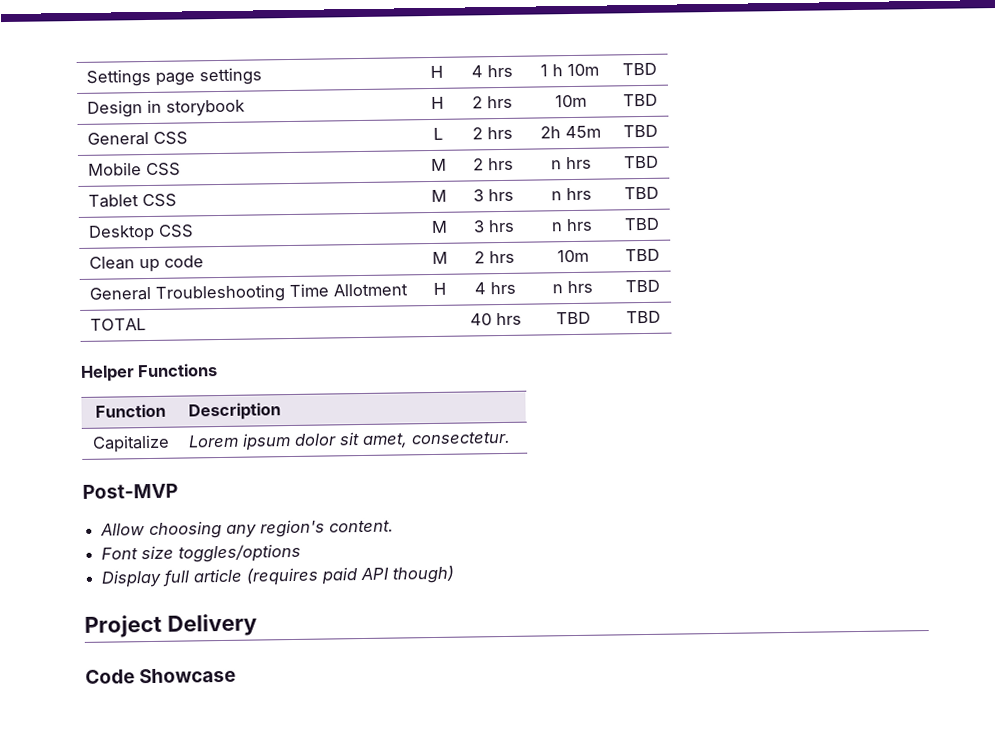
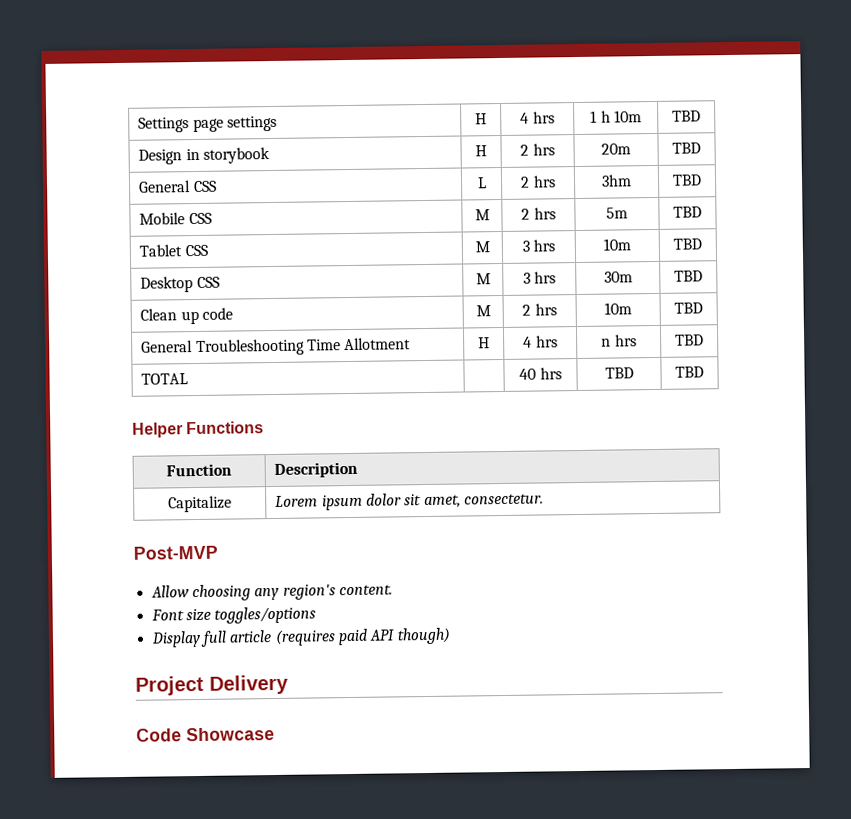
[554,94,587,108] 10m -> [601,143,631,155] 20m
[540,125,601,139] 2h 45m -> [601,174,632,187] 3hm
[551,156,592,170] n hrs -> [606,207,628,219] 5m
[551,187,592,201] n hrs -> [603,238,631,251] 10m
[551,218,593,232] n hrs -> [603,271,633,283] 30m

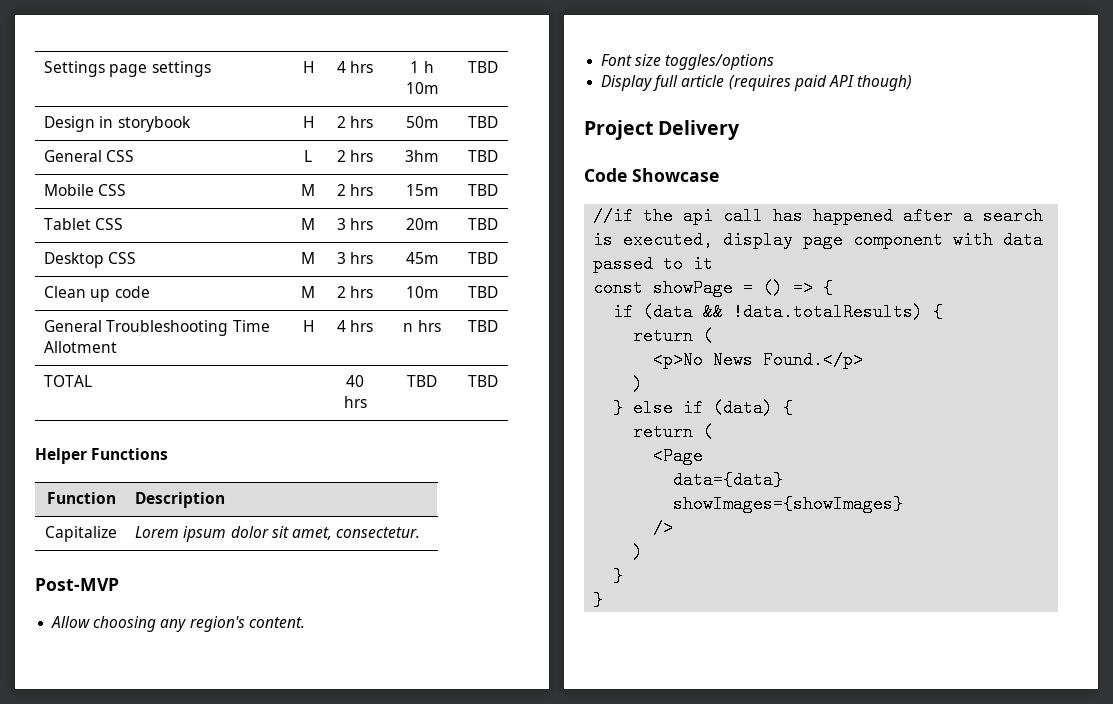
[601,143,631,155] 20m -> [405,116,439,128] 50m
[606,207,628,219] 5m -> [405,184,439,196] 15m
[603,238,631,251] 10m -> [405,218,439,230] 20m
[603,271,633,283] 30m -> [405,252,439,264] 45m
(275, 734) none -> [593,207,1044,225] [593,231,1044,249] [593,255,714,273] [593,279,834,297] [613,303,944,321] [633,327,714,345] [653,351,864,369] [633,375,644,393] [613,399,794,417] [633,423,714,441] [653,447,704,465] [673,471,784,489] [673,495,904,513] [653,519,674,537] [633,543,644,561] [613,567,624,585] [593,591,604,609] // //if the api call has happened after a search is executed, display page component with data passed to it // const showPage = () => { // if (data && !data.totalResults) { // return ( // <p>No News Found.</p> // ) // } else if (data) { // return ( // <Page // data={data} // showImages={showImages} // /> // ) // } // }

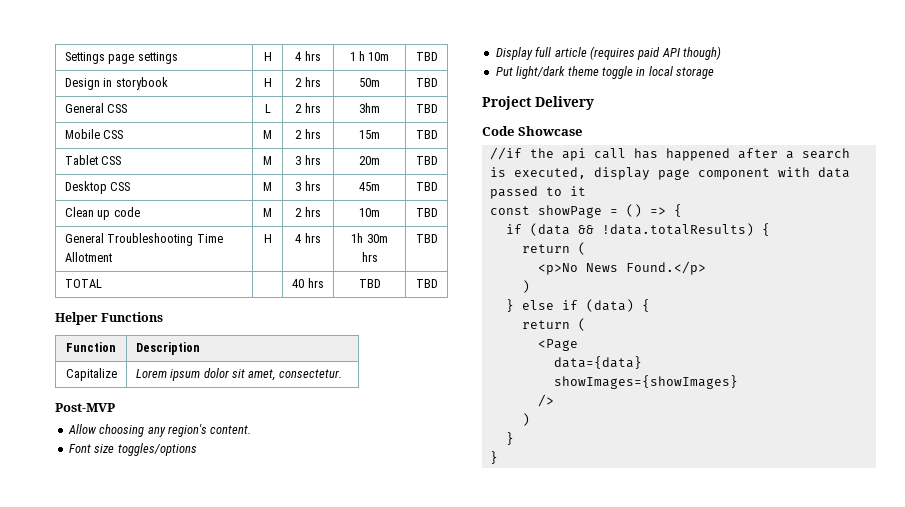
[403,323,414,332] n -> [351,233,388,243] 1h 30m
(913, 83) none -> [495,66,714,79] // Put light/dark theme toggle in local storage

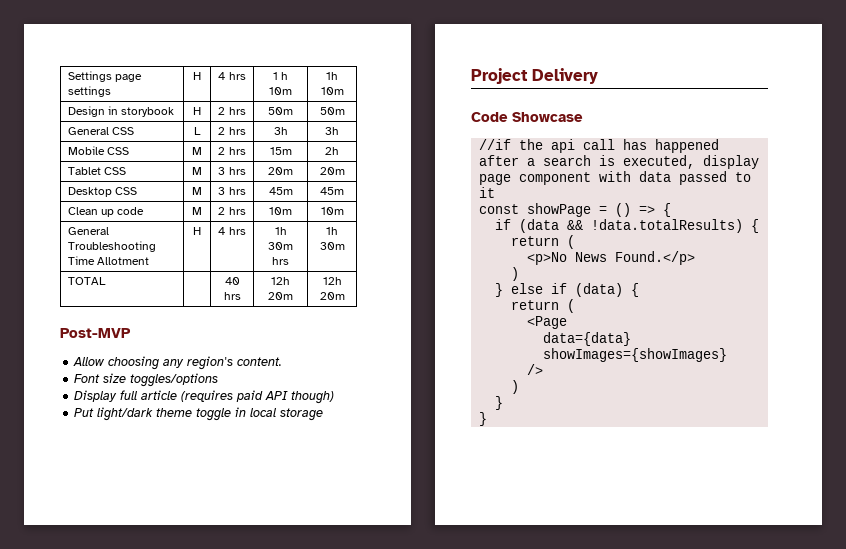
[415,52,438,61] TBD -> [326,72,338,80] [320,87,344,95] 1h 10m
[415,78,438,87] TBD -> [319,107,345,115] 50m
[359,103,380,113] [415,104,438,113] 3hm | TBD -> [273,127,288,135] [325,127,339,135] 3h | 3h
[415,130,438,139] TBD -> [325,147,339,155] 2h
[415,156,438,165] TBD -> [319,167,345,175] 20m
[415,182,438,191] TBD -> [320,187,344,195] 45m
[415,208,438,217] TBD -> [320,207,344,215] 10m
[415,234,438,243] TBD -> [326,227,338,235] [319,242,345,250] 1h 30m
[358,279,381,288] [415,279,438,288] [55,312,164,325] [66,342,116,352] [135,342,200,355] [65,368,117,381] [135,368,342,381] TBD | TBD // Helper Functions // Function | Description // Capitalize | Lorem ipsum dolor sit amet, consectetur. -> [271,277,290,285] [268,292,293,300] [322,277,342,285] [319,292,345,300] 12h 20m | 12h 20m

